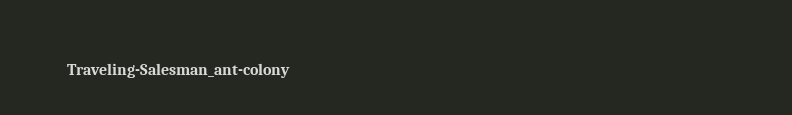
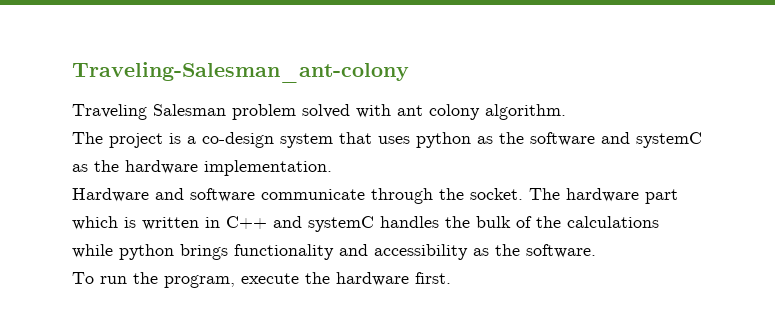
(290, 70) none -> [72,104,566,120] [72,132,702,148] [72,160,332,176] [72,188,678,204] [72,216,659,232] [72,244,596,260] [72,272,451,288] // Traveling Salesman problem solved with ant colony algorithm. // The project is a co-design system that uses python as the software and systemC as the hardware implementation. // Hardware and software communicate through the socket. The hardware part which is written in C++ and systemC handles the bulk of the calculations while python brings functionality and accessibility as the software. // To run the program, execute the hardware first.

